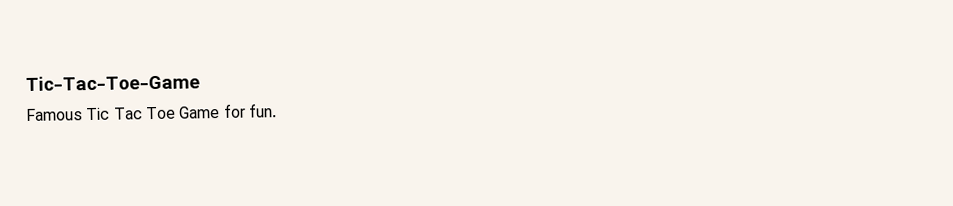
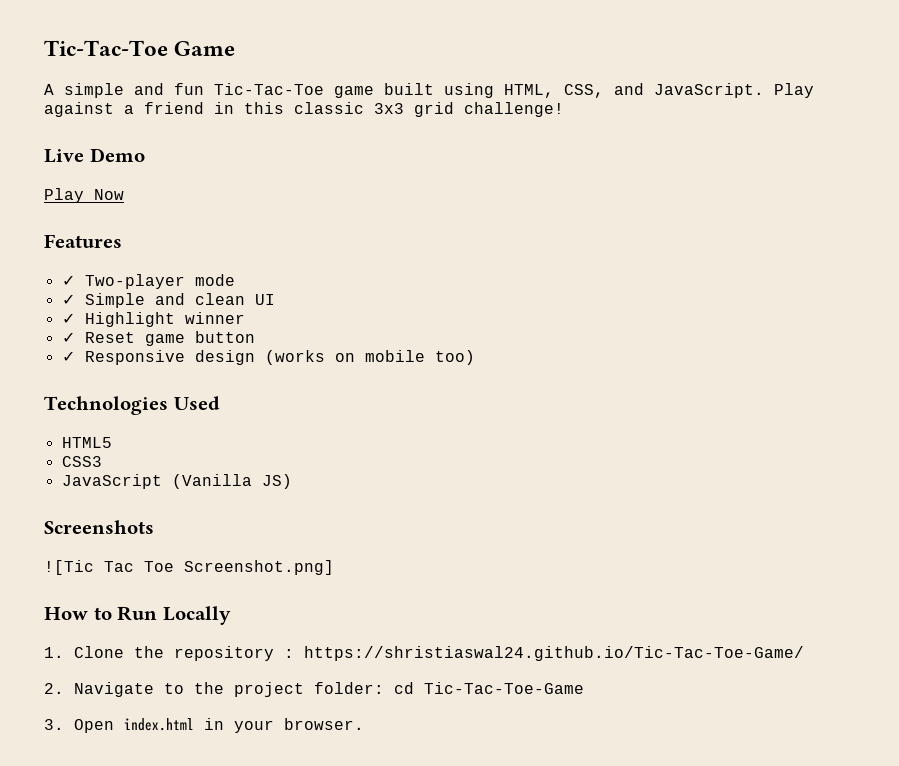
[25,74,200,91] [26,103,277,121] Tic-Tac-Toe-Game // Famous Tic Tac Toe Game for fun. -> [44,40,236,56] [44,83,814,98] [44,102,564,117] [44,148,145,163] [44,188,124,203] [44,234,122,248] [61,274,235,289] [61,293,275,308] [61,312,245,327] [61,331,255,346] [61,350,475,365] [44,396,220,415] [61,437,112,448] [61,456,102,467] [61,474,292,489] [44,520,154,534] [44,560,334,575] [44,606,231,625] [44,646,804,661] [44,682,584,697] [44,718,364,733] Tic-Tac-Toe Game // A simple and fun Tic-Tac-Toe game built using HTML, CSS, and JavaScript. Play against a friend in this classic 3x3 grid challenge! // Live Demo // Play Now // Features // ✓ Two-player mode // ✓ Simple and clean UI // ✓ Highlight winner // ✓ Reset game button // ✓ Responsive design (works on mobile too) // Technologies Used // HTML5 // CSS3 // JavaScript (Vanilla JS) // Screenshots // ![Tic Tac Toe Screenshot.png] // How to Run Locally // 1. Clone the repository : https://shristiaswal24.github.io/Tic-Tac-Toe-Game/ // 2. Navigate to the project folder: cd Tic-Tac-Toe-Game // 3. Open index.html in your browser.

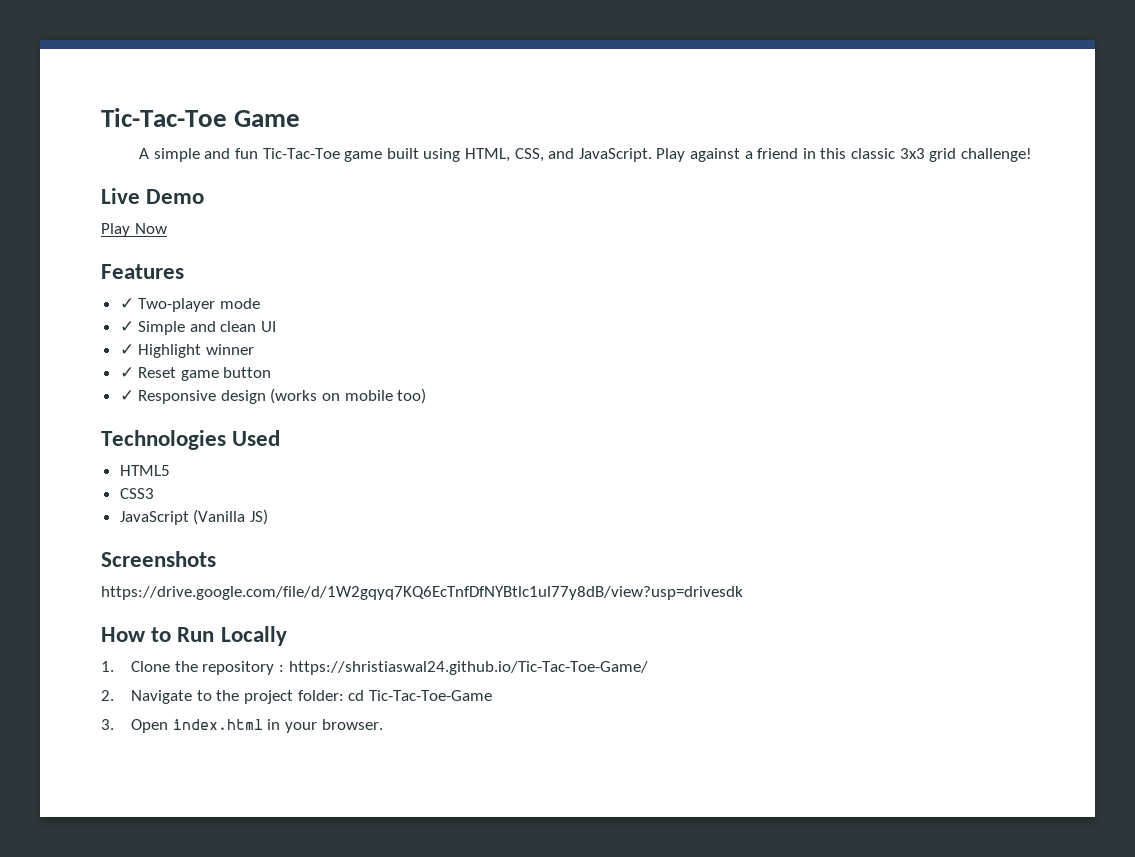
[44,560,334,575] ![Tic Tac Toe Screenshot.png] -> [101,586,743,600] https://drive.google.com/file/d/1W2gqyq7KQ6EcTnfDfNYBtlc1ul77y8dB/view?usp=drivesdk

